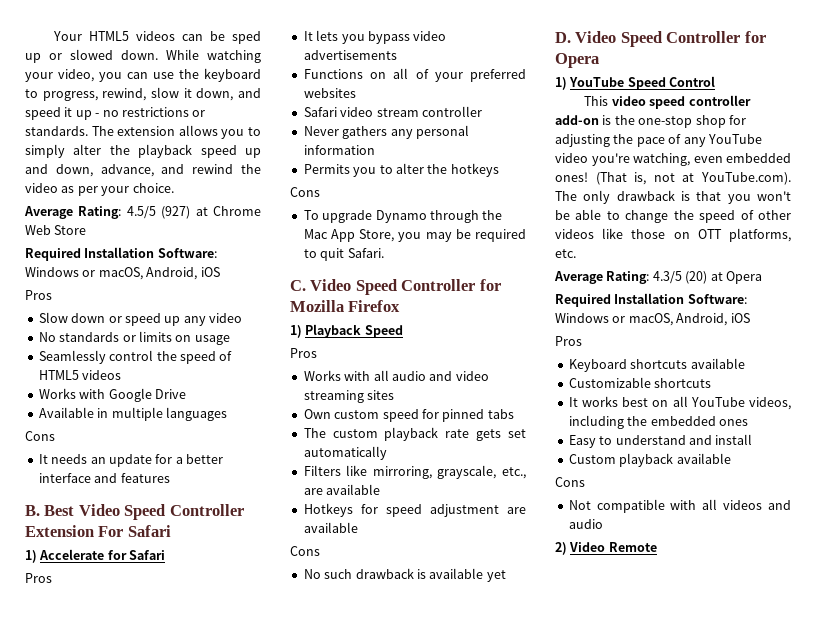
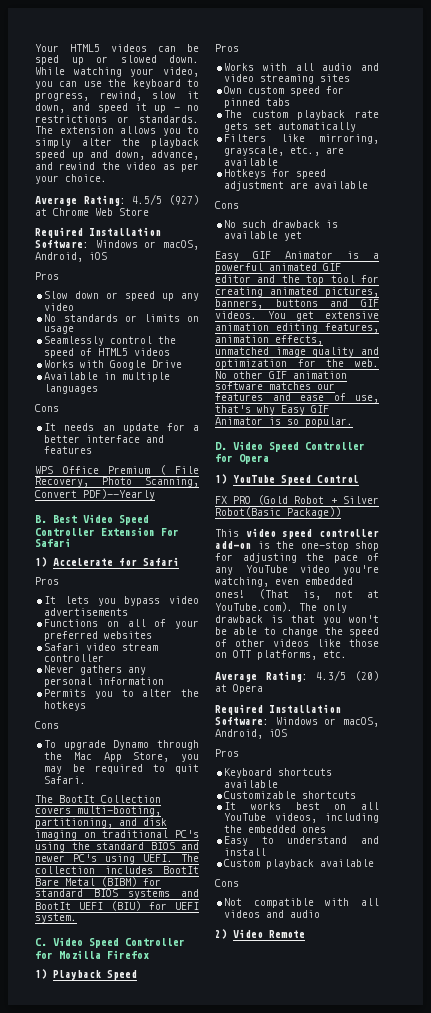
(170, 478) none -> [35,465,199,475] [35,477,199,487] [35,489,155,500] // WPS Office Premium ( File Recovery, Photo Scanning, Convert PDF)--Yearly
(384, 253) none -> [35,795,161,803] [35,806,161,816] [35,818,167,828] [35,830,199,840] [35,842,199,852] [35,854,199,864] [35,866,199,874] [35,877,161,887] [35,889,199,899] [35,901,199,911] [35,913,77,923] // The BootIt Collection covers multi-booting, partitioning, and disk imaging on traditional PC's using the standard BIOS and newer PC's using UEFI. The collection includes BootIt Bare Metal (BIBM) for standard BIOS systems and BootIt UEFI (BIU) for UEFI system.
(506, 576) none -> [215,251,379,261] [215,263,341,273] [215,275,379,285] [215,287,379,297] [215,299,379,309] [215,311,379,321] [215,323,379,333] [215,335,323,345] [215,347,379,357] [215,359,379,369] [215,371,347,379] [215,382,335,390] [215,393,379,403] [215,405,329,415] [215,417,353,427] // Easy GIF Animator is a powerful animated GIF editor and the top tool for creating animated pictures, banners, buttons and GIF videos. You get extensive animation editing features, animation effects, unmatched image quality and optimization for the web. No other GIF animation software matches our features and ease of use, that's why Easy GIF Animator is so popular.
(716, 81) none -> [215,495,379,505] [215,507,341,518] // FX PRO (Gold Robot + Silver Robot(Basic Package))

